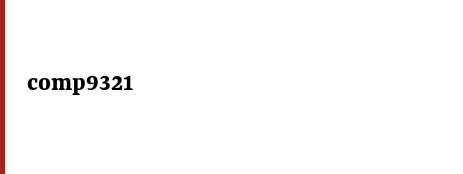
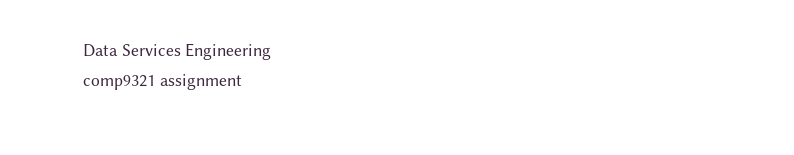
[27,75,134,95] comp9321 -> [83,43,272,60] [83,74,242,90] Data Services Engineering // comp9321 assignment

